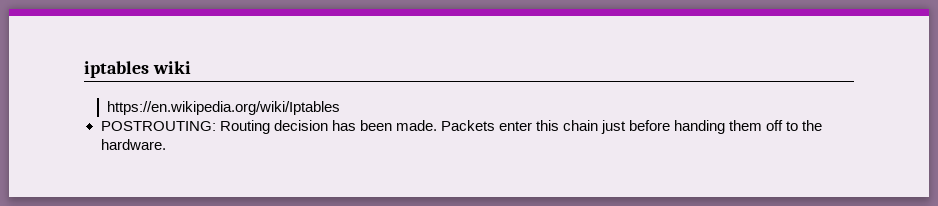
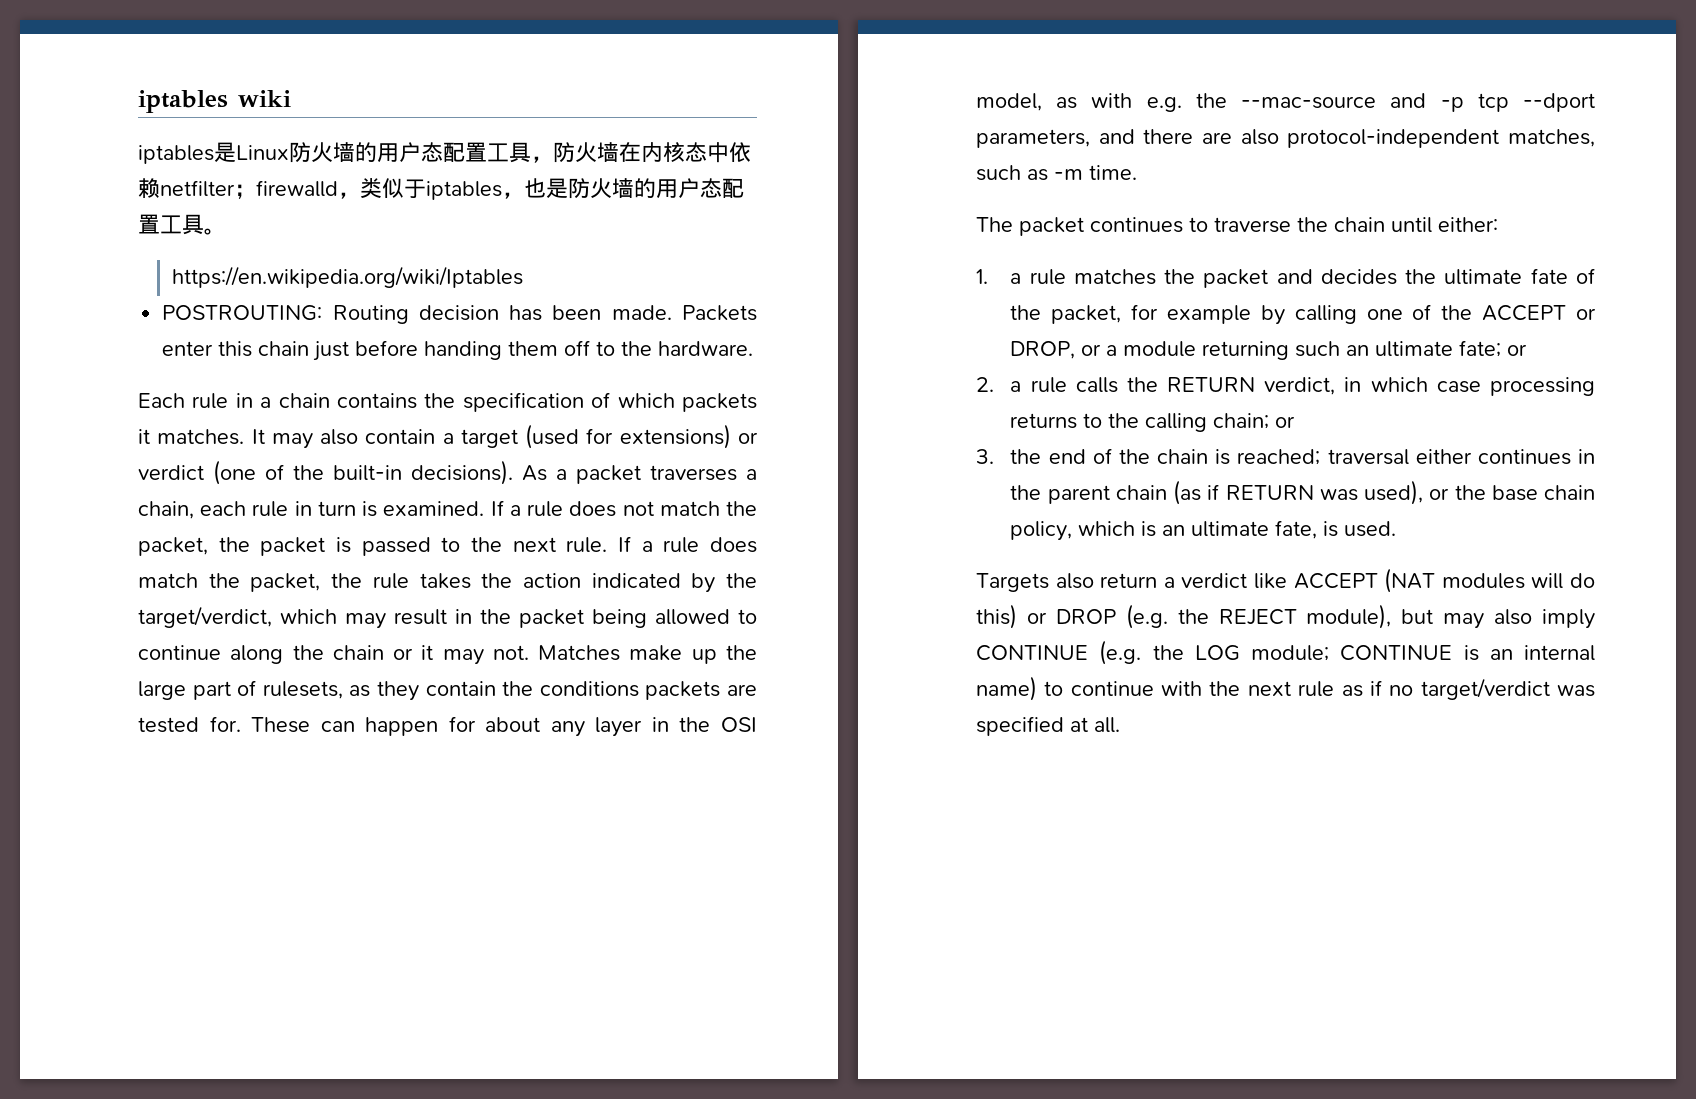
(191, 67) none -> [138,142,751,164] [138,178,744,200] [138,214,226,235] // iptables是Linux防火墙的用户态配置工具，防火墙在内核态中依赖netfilter；firewalld，类似于iptables，也是防火墙的用户态配置工具。
(166, 144) none -> [138,392,757,412] [138,424,758,449] [138,460,757,485] [138,500,757,519] [138,536,757,556] [138,573,757,593] [138,606,757,629] [138,645,757,665] [138,680,758,701] [138,716,757,737] [976,93,1595,112] [976,129,1595,148] [976,165,1137,181] [976,217,1498,236] [976,268,1595,288] [1010,304,1596,325] [1010,340,1528,360] [976,377,1595,396] [1010,413,1296,432] [976,448,1595,465] [1010,480,1595,505] [1010,520,1397,541] [976,568,1595,593] [976,604,1595,629] [976,640,1595,665] [976,676,1595,701] [976,716,1120,736] // Each rule in a chain contains the specification of which packets it matches. It may also contain a target (used for extensions) or verdict (one of the built-in decisions). As a packet traverses a chain, each rule in turn is examined. If a rule does not match the packet, the packet is passed to the next rule. If a rule does match the packet, the rule takes the action indicated by the target/verdict, which may result in the packet being allowed to continue along the chain or it may not. Matches make up the large part of rulesets, as they contain the conditions packets are tested for. These can happen for about any layer in the OSI model, as with e.g. the --mac-source and -p tcp --dport parameters, and there are also protocol-independent matches, such as -m time. // The packet continues to traverse the chain until either: // 1. a rule matches the packet and decides the ultimate fate of the packet, for example by calling one of the ACCEPT or DROP, or a module returning such an ultimate fate; or // 2. a rule calls the RETURN verdict, in which case processing returns to the calling chain; or // 3. the end of the chain is reached; traversal either continues in the parent chain (as if RETURN was used), or the base chain policy, which is an ultimate fate, is used. // Targets also return a verdict like ACCEPT (NAT modules will do this) or DROP (e.g. the REJECT module), but may also imply CONTINUE (e.g. the LOG module; CONTINUE is an internal name) to continue with the next rule as if no target/verdict was specified at all.

